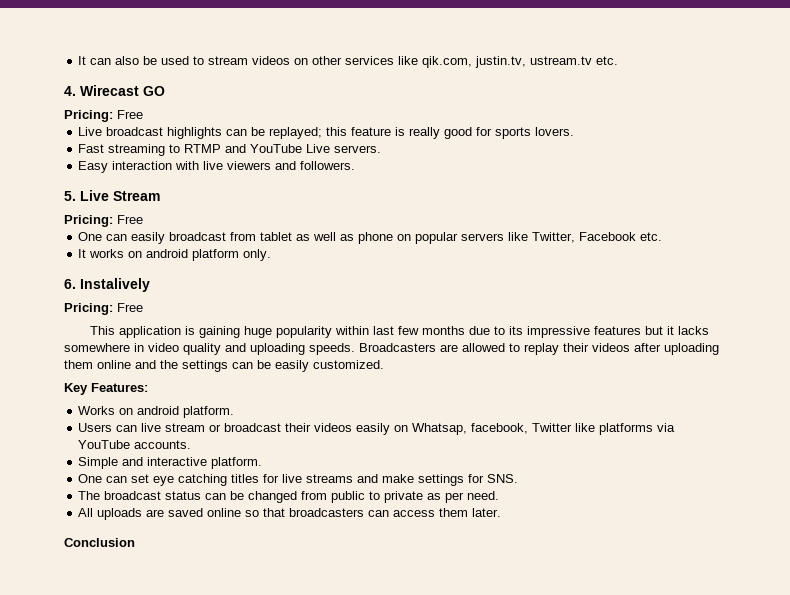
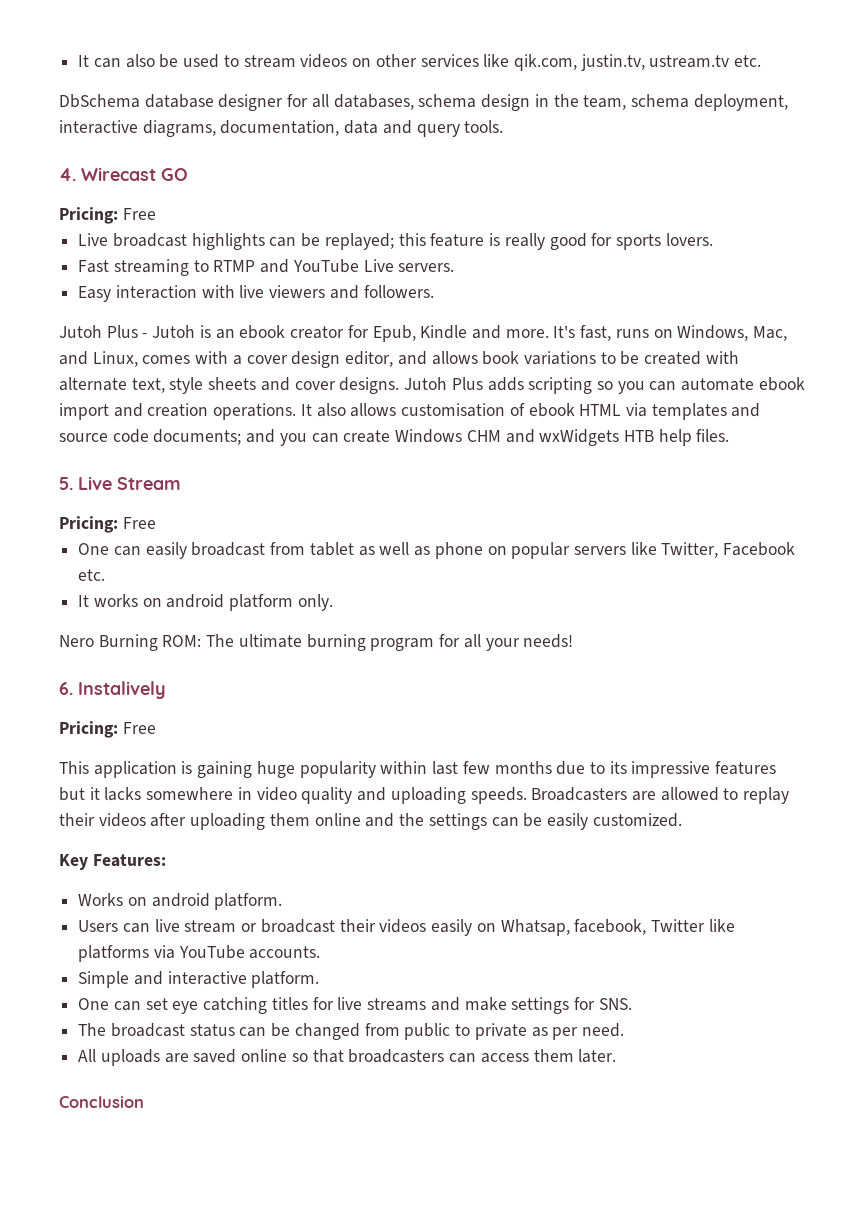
(619, 60) none -> [59,94,788,111] [59,120,504,137] // DbSchema database designer for all databases, schema design in the team, schema deployment, interactive diagrams, documentation, data and query tools.
(356, 165) none -> [59,325,788,342] [59,351,739,368] [59,377,805,394] [59,403,761,420] [59,429,730,446] // Jutoh Plus - Jutoh is an ebook creator for Epub, Kindle and more. It's fast, runs on Windows, Mac, and Linux, comes with a cover design editor, and allows book variations to be created with alternate text, style sheets and cover designs. Jutoh Plus adds scripting so you can automate ebook import and creation operations. It also allows customisation of ebook HTML via templates and source code documents; and you can create Windows CHM and wxWidgets HTB help files.
(272, 255) none -> [59,634,574,651] // Nero Burning ROM: The ultimate burning program for all your needs!

